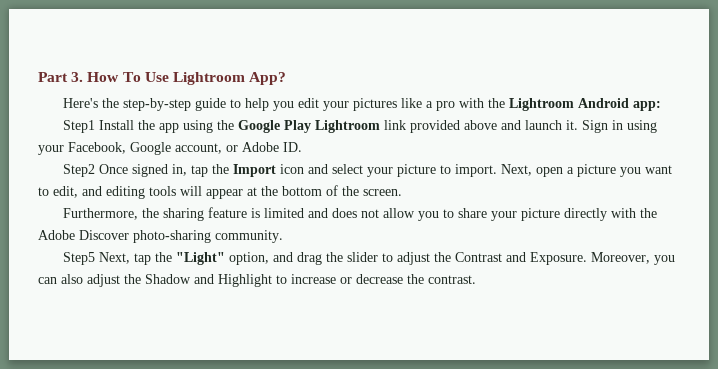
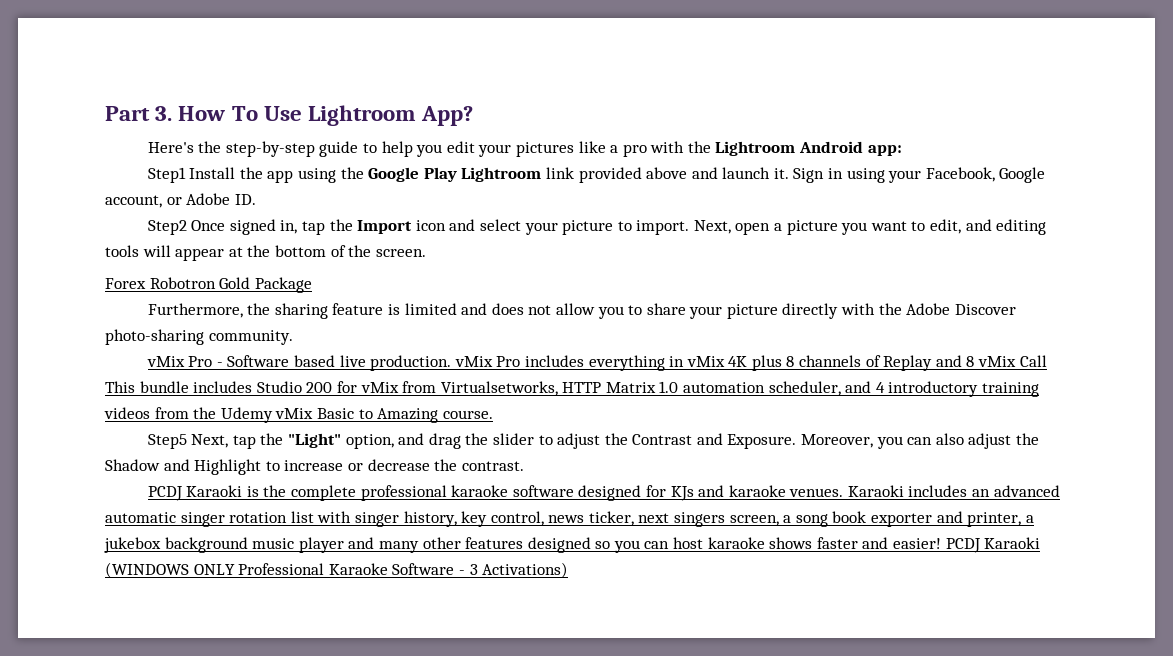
(402, 192) none -> [105,277,312,293] // Forex Robotron Gold Package
(283, 236) none -> [146,355,1047,371] [105,381,1040,397] [104,407,493,423] // vMix Pro - Software based live production. vMix Pro includes everything in vMix 4K plus 8 channels of Replay and 8 vMix Call This bundle includes Studio 200 for vMix from Virtualsetworks, HTTP Matrix 1.0 automation scheduler, and 4 introductory training videos from the Udemy vMix Basic to Amazing course.
(476, 279) none -> [147,485,1060,501] [105,511,1034,527] [104,537,1041,553] [105,562,569,578] // PCDJ Karaoki is the complete professional karaoke software designed for KJs and karaoke venues. Karaoki includes an advanced automatic singer rotation list with singer history, key control, news ticker, next singers screen, a song book exporter and printer, a jukebox background music player and many other features designed so you can host karaoke shows faster and easier! PCDJ Karaoki (WINDOWS ONLY Professional Karaoke Software - 3 Activations)

